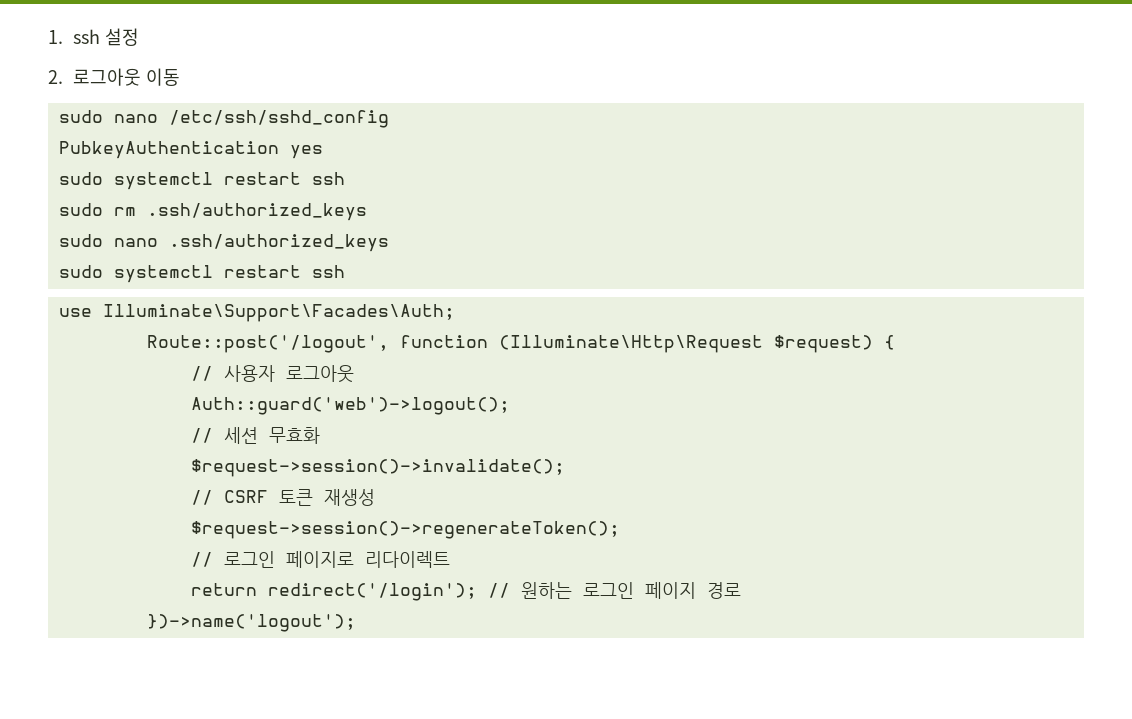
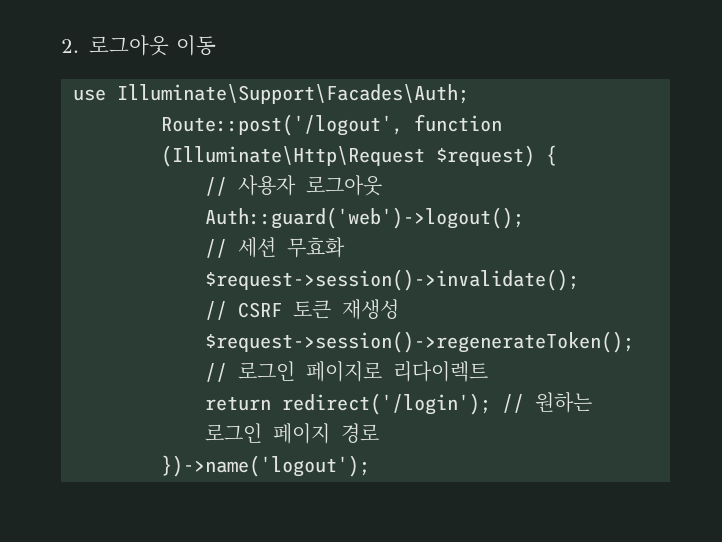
[48,28,139,46] 1. ssh 설정 // -> (61, 46) none
[58,110,389,128] [58,141,323,159] [58,172,345,190] [58,203,367,221] [58,234,389,252] [58,265,345,283] // sudo nano /etc/ssh/sshd_config // PubkeyAuthentication yes // sudo systemctl restart ssh // sudo rm .ssh/authorized_keys // sudo nano .ssh/authorized_keys // sudo systemctl restart ssh -> (217, 45) none

